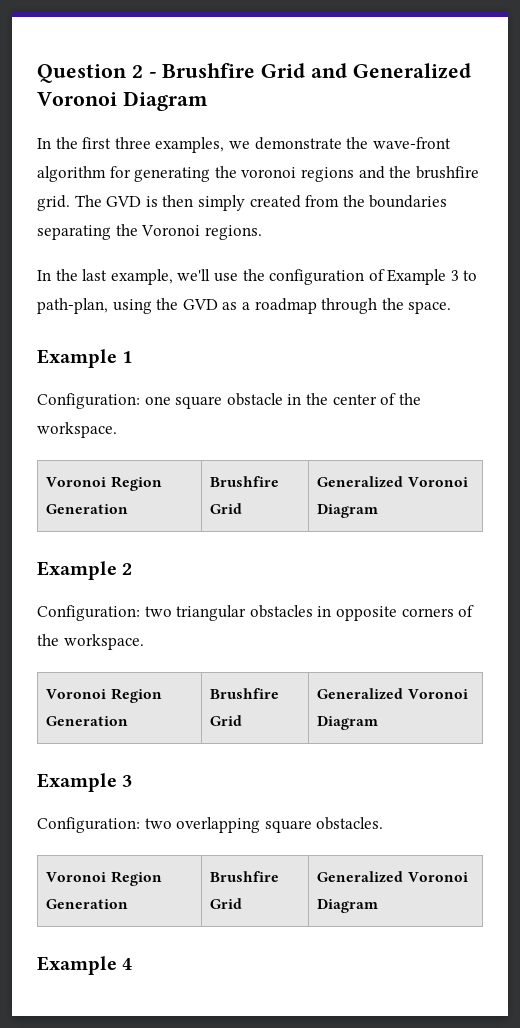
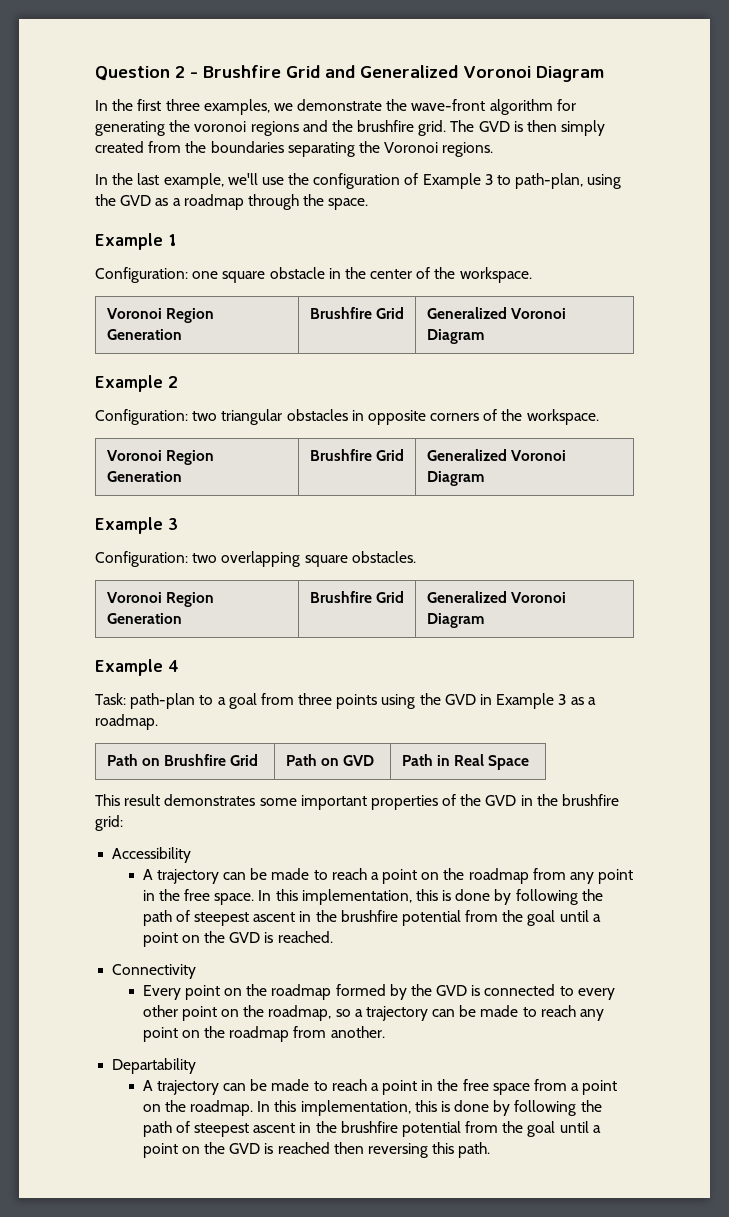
(133, 964) none -> [95,693,596,709] [95,714,158,730] [106,754,259,766] [285,754,375,766] [401,754,530,770] [95,794,620,810] [95,815,123,831] [112,847,192,863] [142,868,634,884] [142,889,603,905] [142,910,601,926] [142,931,333,947] [112,964,197,979] [142,984,615,1000] [142,1005,605,1021] [142,1026,385,1042] [112,1058,197,1074] [142,1079,618,1095] [142,1100,602,1116] [142,1121,601,1137] [142,1142,491,1158] // Task: path-plan to a goal from three points using the GVD in Example 3 as a roadmap. // Path on Brushfire Grid | Path on GVD | Path in Real Space // This result demonstrates some important properties of the GVD in the brushfire grid: // Accessibility // A trajectory can be made to reach a point on the roadmap from any point in the free space. In this implementation, this is done by following the path of steepest ascent in the brushfire potential from the goal until a point on the GVD is reached. // Connectivity // Every point on the roadmap formed by the GVD is connected to every other point on the roadmap, so a trajectory can be made to reach any point on the roadmap from another. // Departability // A trajectory can be made to reach a point in the free space from a point on the roadmap. In this implementation, this is done by following the path of steepest ascent in the brushfire potential from the goal until a point on the GVD is reached then reversing this path.

